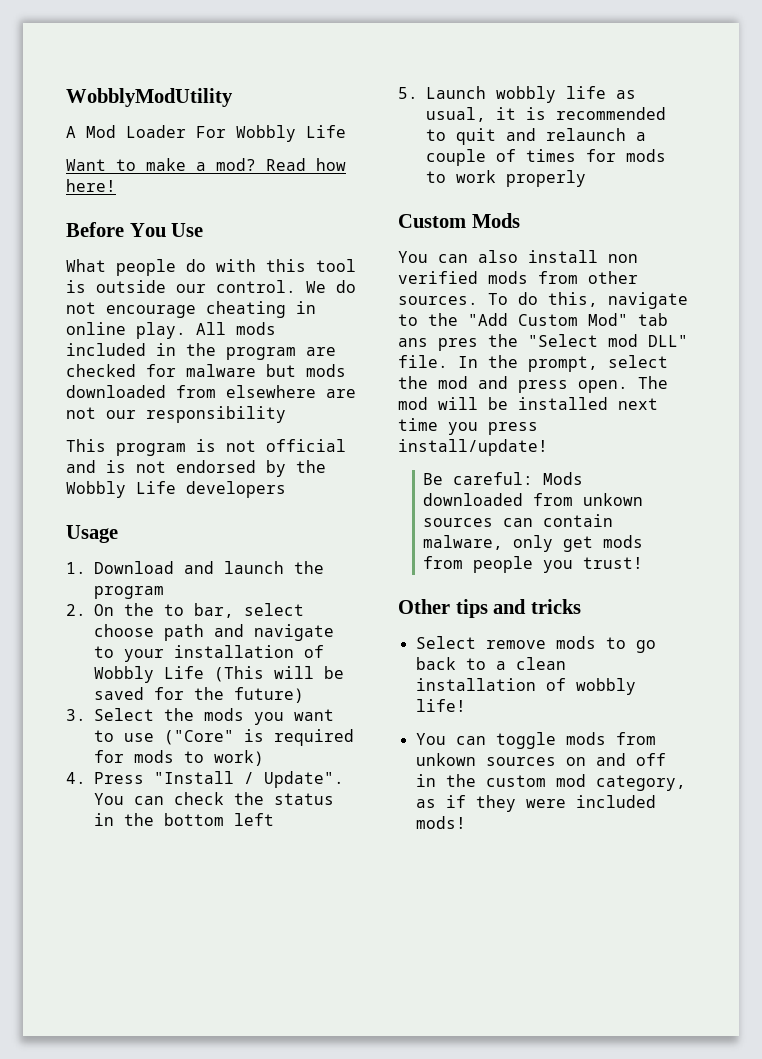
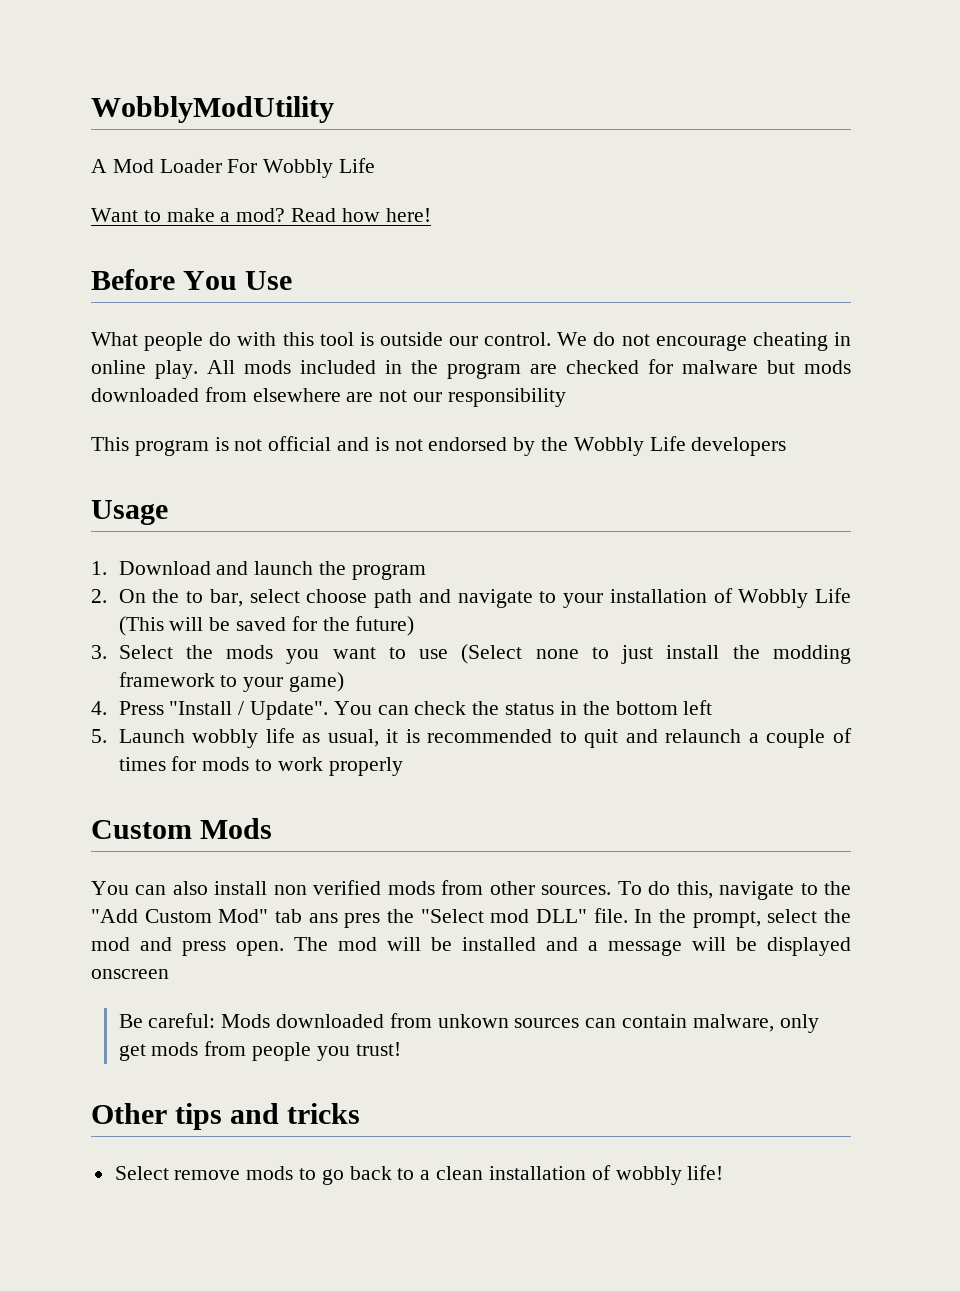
[164,729,354,746] [94,750,264,766] ("Core" is required for mods to work) -> [461,644,851,664] [118,672,345,692] (Select none to just install the modding framework to your game)
[618,398,658,410] [398,418,538,435] [398,439,548,456] next time you press install/update! -> [546,937,851,956] [91,969,169,979] and a message will be displayed onscreen
[415,732,656,749] [415,753,666,766] [415,774,686,791] [415,795,656,812] [415,816,466,829] // You can toggle mods from unkown sources on and off in the custom mod category, as if they were included mods! -> (724, 1172) none

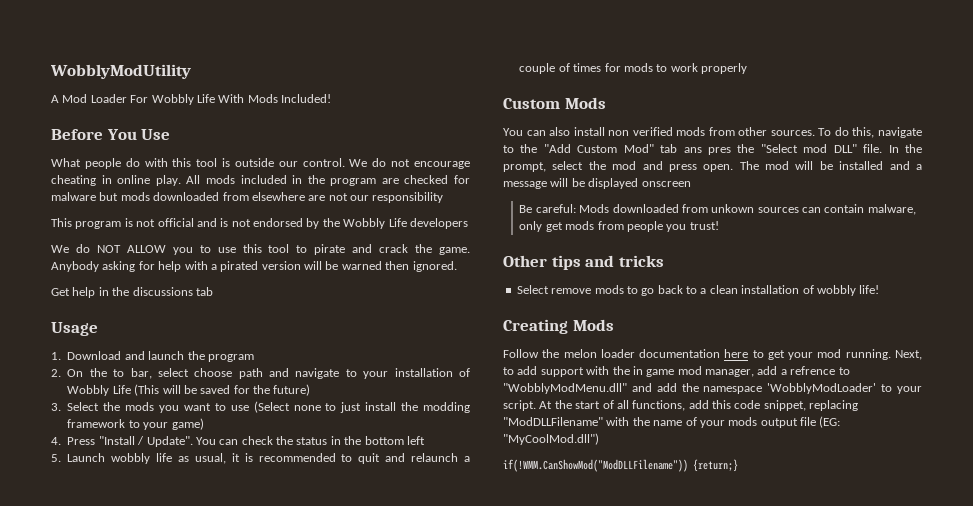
[91,208,431,222] // Want to make a mod? Read how here! -> [218,94,331,103] With Mods Included!
(787, 446) none -> [51,244,470,255] [51,261,457,272] [51,287,213,298] // We do NOT ALLOW you to use this tool to pirate and crack the game. Anybody asking for help with a pirated version will be warned then ignored. // Get help in the discussions tab
(724, 1172) none -> [503,319,614,334] [503,349,922,360] [503,366,850,377] [503,383,922,394] [503,400,859,411] [503,416,841,428] [503,433,599,445] [503,459,738,472] // Creating Mods // Follow the melon loader documentation here to get your mod running. Next, to add support with the in game mod manager, add a refrence to "WobblyModMenu.dll" and add the namespace 'WobblyModLoader' to your script. At the start of all functions, add this code snippet, replacing "ModDLLFilename" with the name of your mods output file (EG: "MyCoolMod.dll") // if(!WMM.CanShowMod("ModDLLFilename")) {return;}

